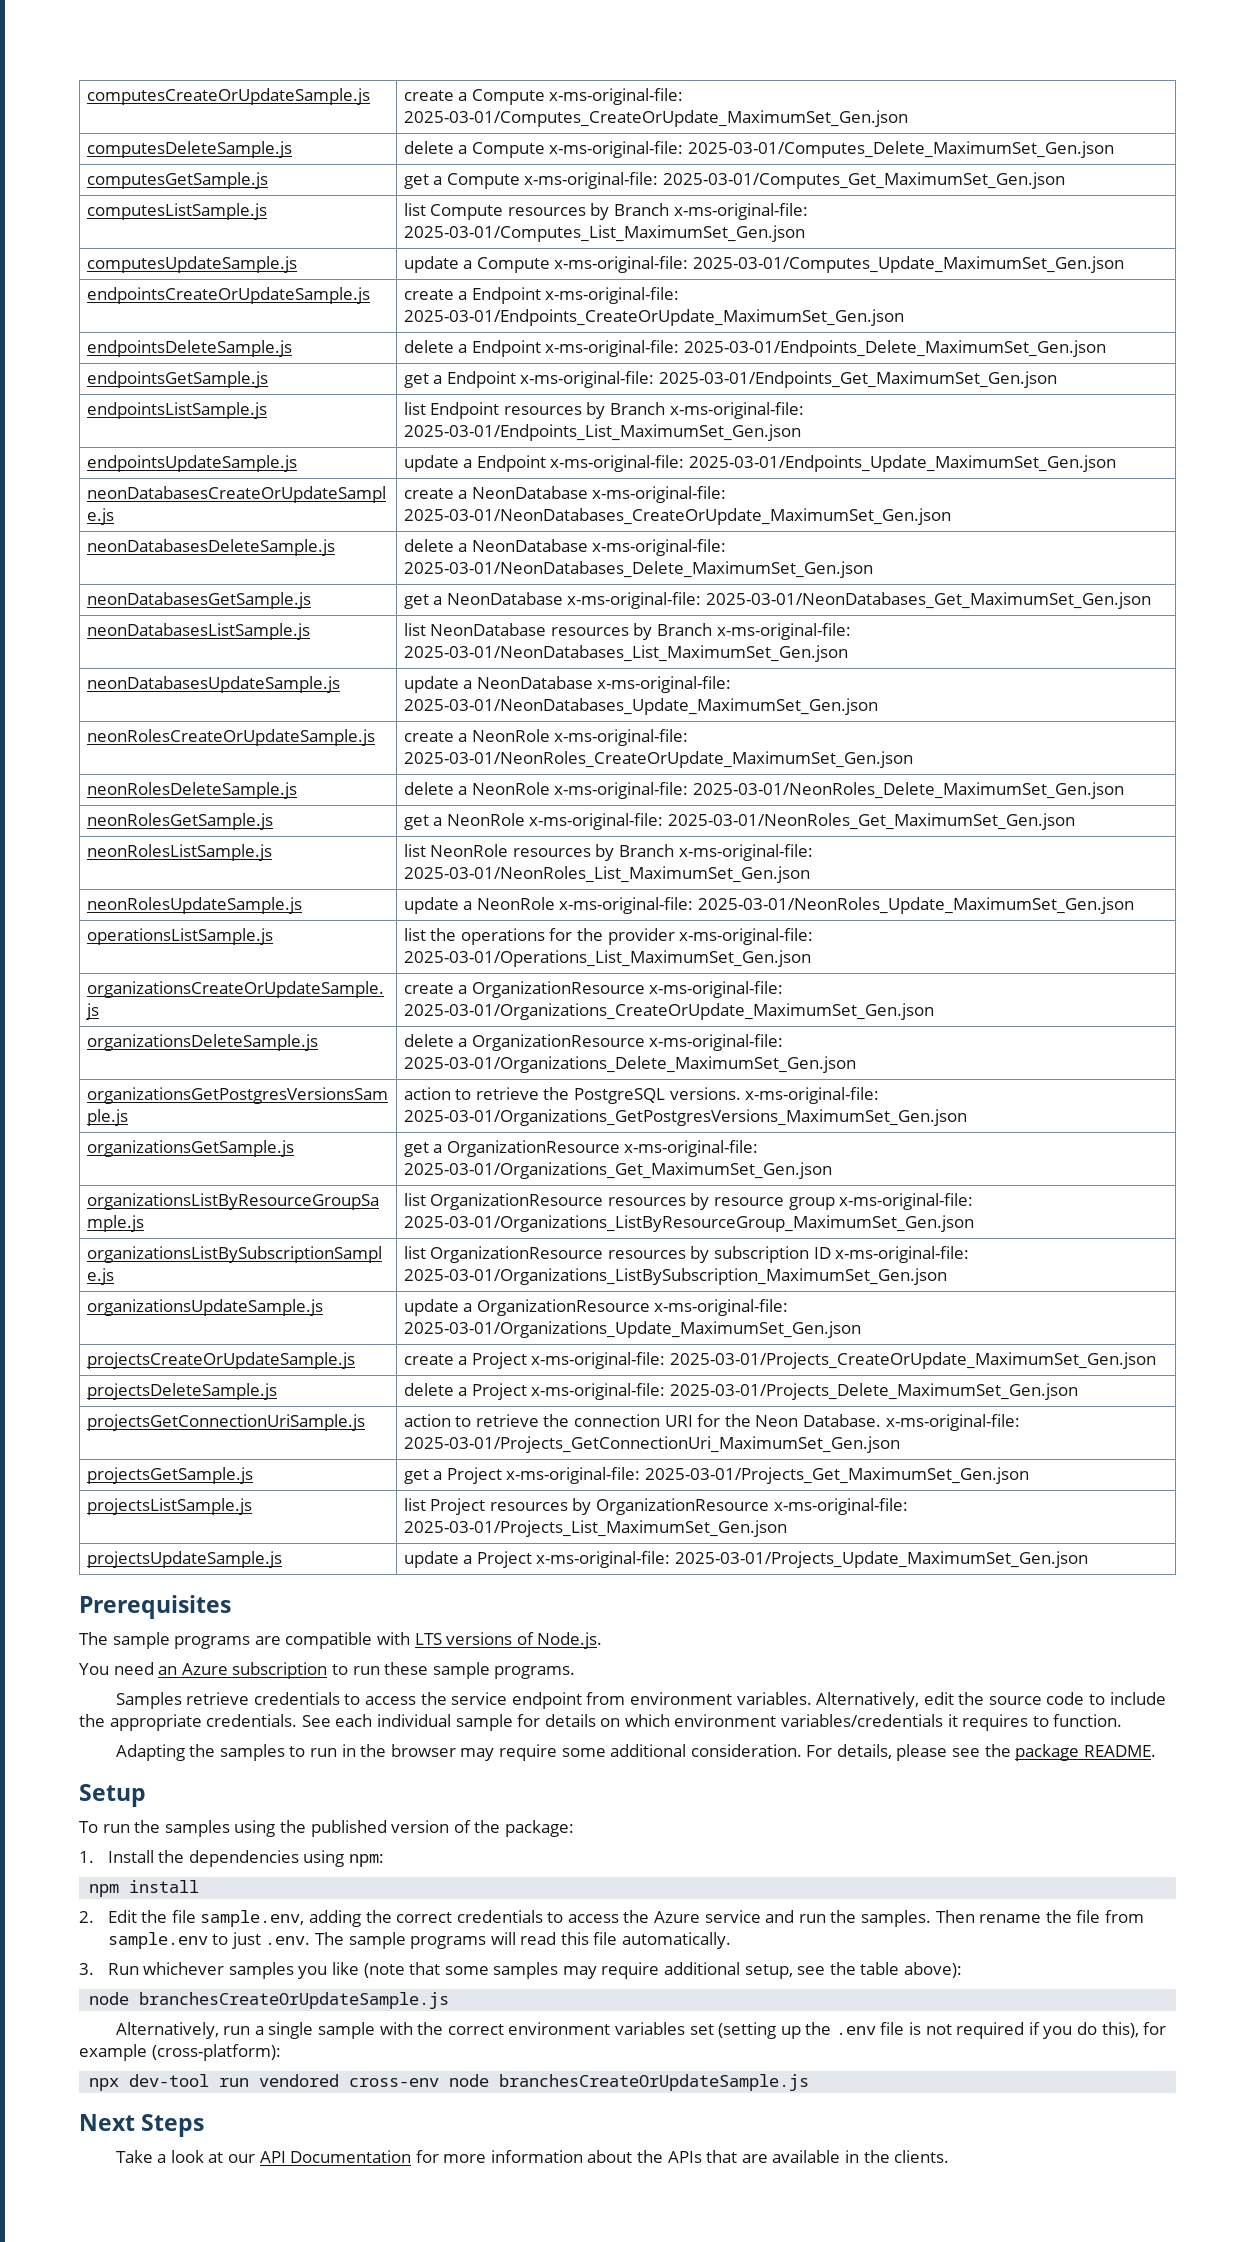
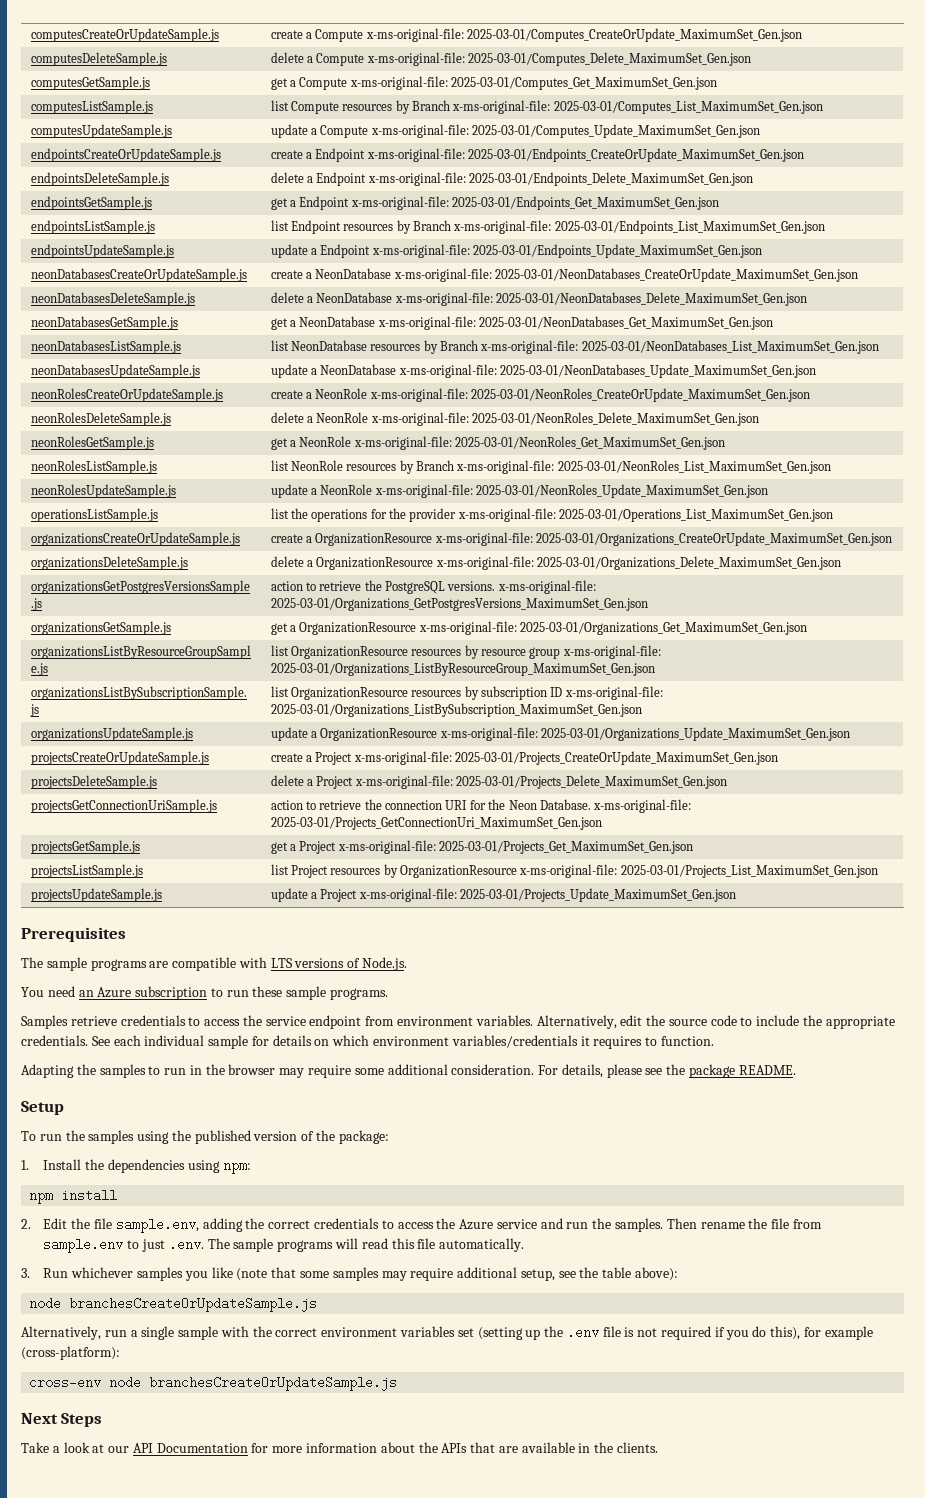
[89,2074,340,2091] npx dev-tool run vendored -> (120, 1353) none

